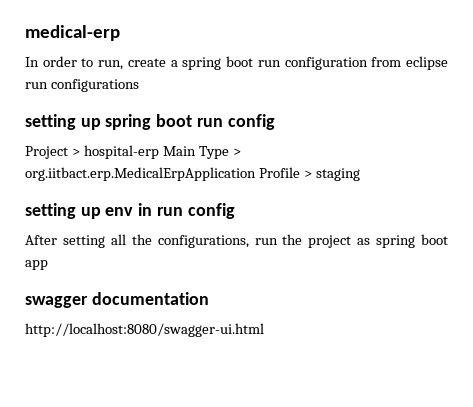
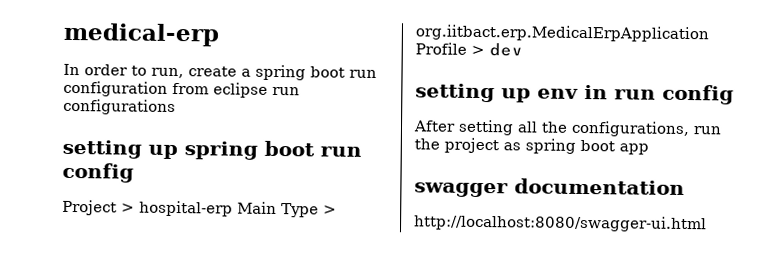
[315,168,360,181] staging -> [489,43,523,57] dev

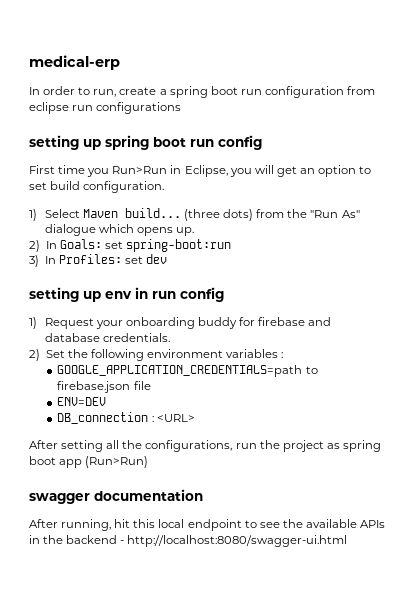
[62,199,337,218] [415,24,709,43] [415,42,485,56] Project > hospital-erp Main Type > org.iitbact.erp.MedicalErpApplication Profile > -> [29,165,372,177] [29,181,165,193] [29,208,360,221] [44,224,195,236] [29,239,232,252] [29,254,144,267] First time you Run>Run in Eclipse, you will get an option to set build configuration. // 1) Select Maven build... (three dots) from the "Run As" dialogue which opens up. // 2) In Goals: set spring-boot:run // 3) In Profiles: set
(734, 94) none -> [29,317,332,329] [44,333,170,342] [29,349,284,361] [57,365,318,377] [57,381,151,393] [57,397,107,406] [57,412,195,424] // 1) Request your onboarding buddy for firebase and database credentials. // 2) Set the following environment variables : // GOOGLE_APPLICATION_CREDENTIALS=path to firebase.json file // ENV=DEV // DB_connection : <URL>
(649, 149) none -> [85,456,149,468] (Run>Run)
(685, 186) none -> [29,519,386,531] [29,535,125,544] After running, hit this local endpoint to see the available APIs in the backend -

